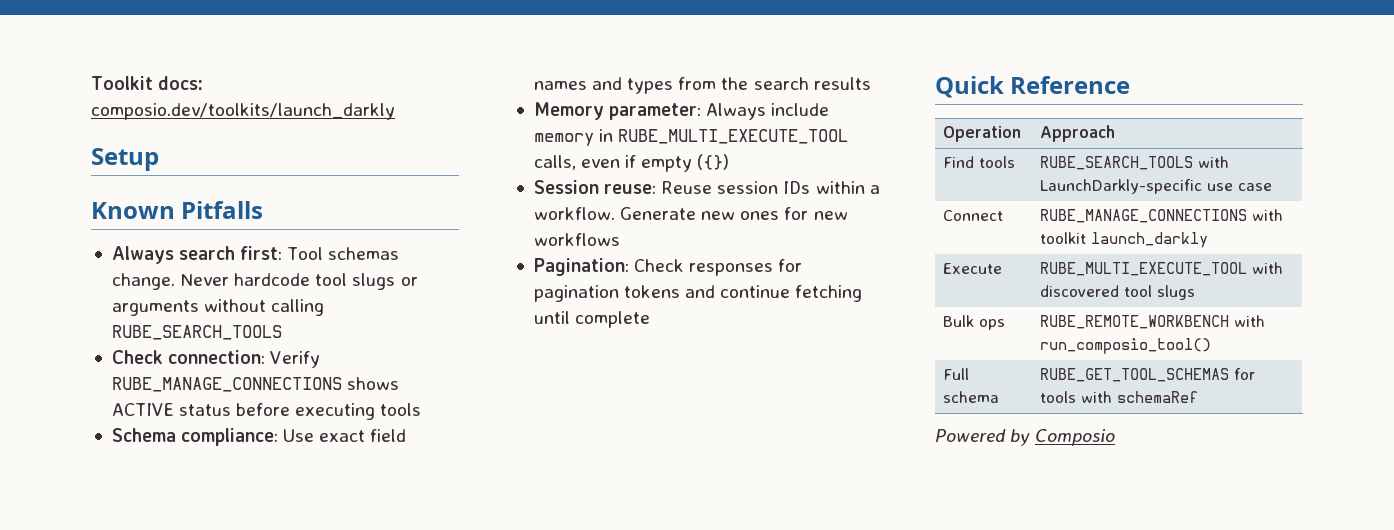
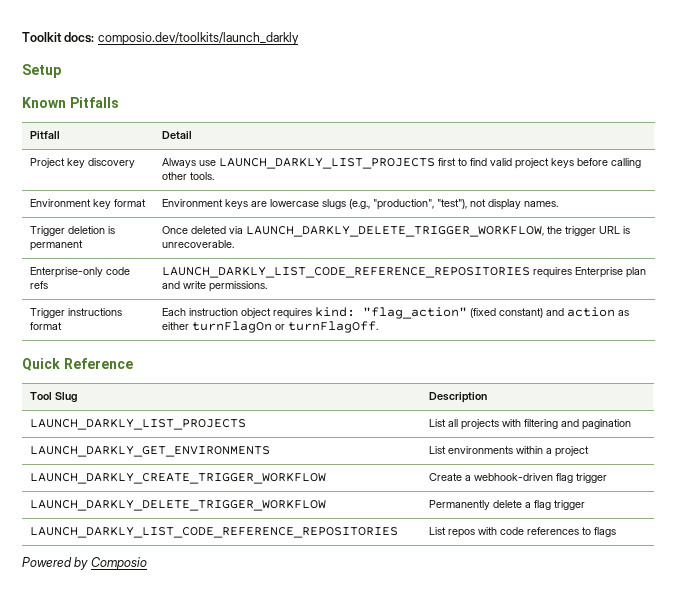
[111,246,400,264] [111,273,418,290] [111,299,325,316] [111,325,282,340] [111,350,321,368] [111,377,400,392] [111,403,422,420] [111,428,407,446] [533,77,871,94] [533,102,830,120] [533,129,849,146] [533,154,730,172] [533,180,880,194] [533,207,848,220] [533,233,620,246] [533,258,803,276] [533,285,863,302] [533,311,651,328] [935,76,1131,98] [943,126,1022,142] [1040,125,1116,142] [943,156,1016,168] [1040,156,1230,170] [1040,179,1273,194] [943,210,1004,221] [1040,209,1284,223] [1040,232,1209,248] [943,263,1003,274] [1040,262,1284,276] [1040,285,1196,300] [943,315,1006,330] [1040,315,1266,329] [1040,338,1212,354] [943,368,970,380] [943,391,1000,403] [1040,368,1256,382] [1040,391,1199,403] // Always search first: Tool schemas change. Never hardcode tool slugs or arguments without calling RUBE_SEARCH_TOOLS // Check connection: Verify RUBE_MANAGE_CONNECTIONS shows ACTIVE status before executing tools // Schema compliance: Use exact field names and types from the search results // Memory parameter: Always include memory in RUBE_MULTI_EXECUTE_TOOL calls, even if empty ({}) // Session reuse: Reuse session IDs within a workflow. Generate new ones for new workflows // Pagination: Check responses for pagination tokens and continue fetching until complete // Quick Reference // Operation | Approach // Find tools | RUBE_SEARCH_TOOLS with LaunchDarkly-specific use case // Connect | RUBE_MANAGE_CONNECTIONS with toolkit launch_darkly // Execute | RUBE_MULTI_EXECUTE_TOOL with discovered tool slugs // Bulk ops | RUBE_REMOTE_WORKBENCH with run_composio_tool() // Full schema | RUBE_GET_TOOL_SCHEMAS for tools with schemaRef -> [30,131,61,139] [162,131,193,139] [30,158,136,168] [162,157,642,169] [162,172,215,180] [30,199,147,209] [162,199,559,210] [30,226,116,236] [30,240,84,251] [162,225,631,237] [162,240,235,248] [30,267,131,278] [30,281,49,289] [162,266,647,278] [162,281,268,292] [30,308,123,318] [30,322,63,330] [162,307,630,319] [162,321,379,333] [22,358,133,371] [30,392,78,403] [429,392,488,403] [30,418,247,430] [429,419,632,430] [30,445,271,457] [429,446,590,457] [30,472,327,484] [429,473,608,483] [30,499,327,511] [429,500,586,510] [30,526,399,538] [429,527,617,538] // Pitfall | Detail // Project key discovery | Always use LAUNCH_DARKLY_LIST_PROJECTS first to find valid project keys before calling other tools. // Environment key format | Environment keys are lowercase slugs (e.g., "production", "test"), not display names. // Trigger deletion is permanent | Once deleted via LAUNCH_DARKLY_DELETE_TRIGGER_WORKFLOW, the trigger URL is unrecoverable. // Enterprise-only code refs | LAUNCH_DARKLY_LIST_CODE_REFERENCE_REPOSITORIES requires Enterprise plan and write permissions. // Trigger instructions format | Each instruction object requires kind: "flag_action" (fixed constant) and action as either turnFlagOn or turnFlagOff. // Quick Reference // Tool Slug | Description // LAUNCH_DARKLY_LIST_PROJECTS | List all projects with filtering and pagination // LAUNCH_DARKLY_GET_ENVIRONMENTS | List environments within a project // LAUNCH_DARKLY_CREATE_TRIGGER_WORKFLOW | Create a webhook-driven flag trigger // LAUNCH_DARKLY_DELETE_TRIGGER_WORKFLOW | Permanently delete a flag trigger // LAUNCH_DARKLY_LIST_CODE_REFERENCE_REPOSITORIES | List repos with code references to flags

